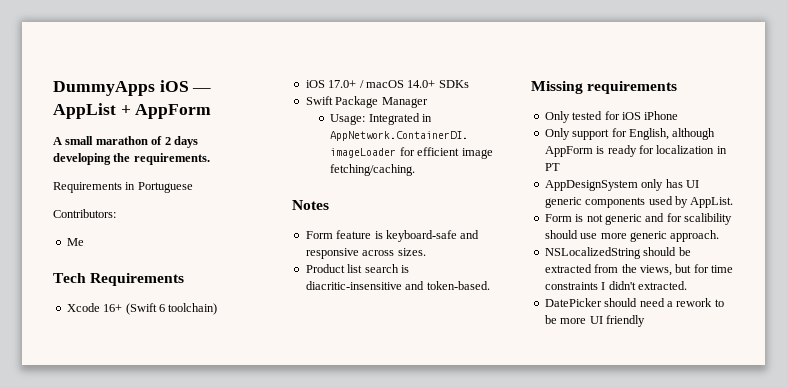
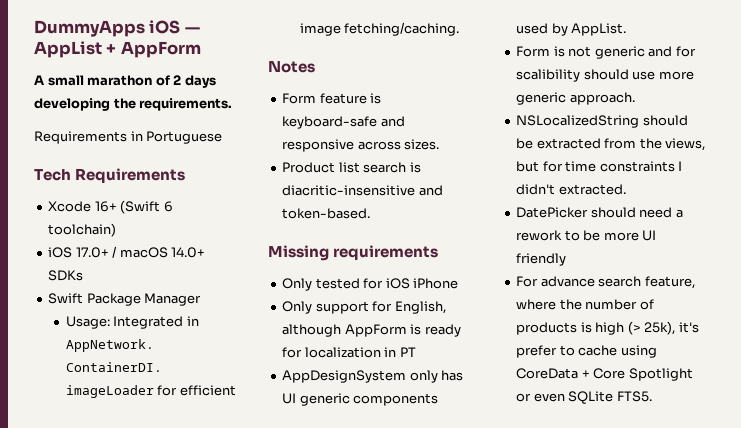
[53,209,116,218] [66,238,84,246] // Contributors: // Me -> (223, 137) none
(645, 321) none -> [516,276,695,289] [516,299,654,310] [516,321,699,335] [516,345,657,358] [516,368,693,381] [516,391,652,404] // For advance search feature, where the number of products is high (> 25k), it's prefer to cache using CoreData + Core Spotlight or even SQLite FTS5.

